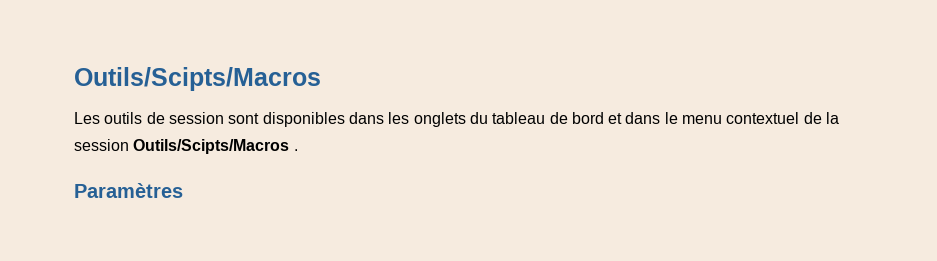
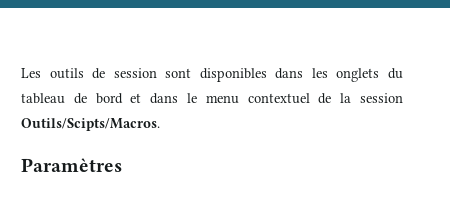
[74,67,321,91] Outils/Scipts/Macros // -> (21, 73) none
[133,139,298,154] Outils/Scipts/Macros . -> [21,118,160,131] Outils/Scipts/Macros.

